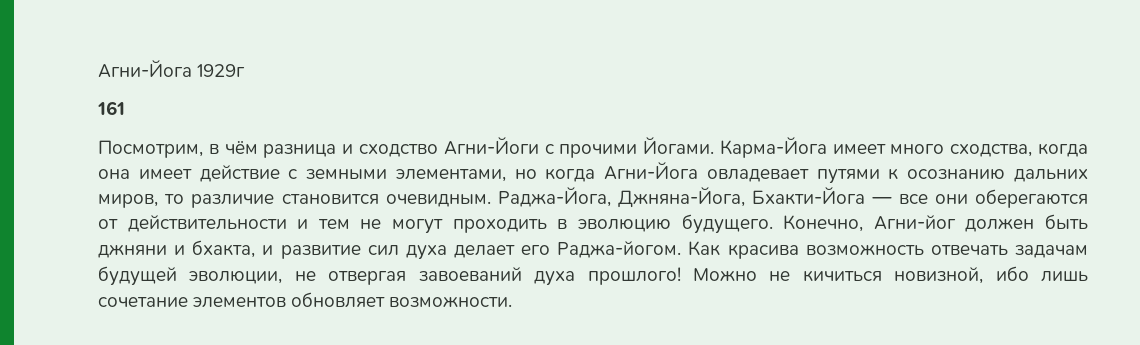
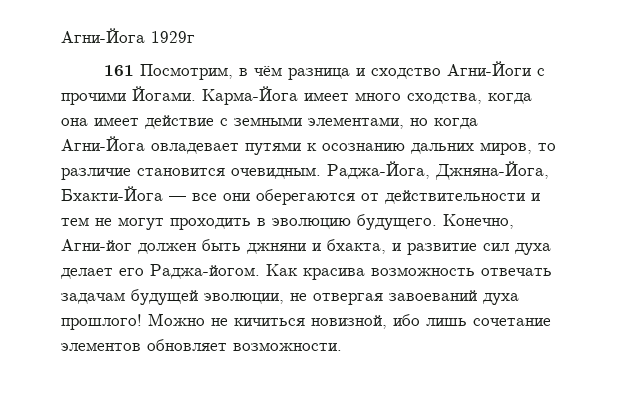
(125, 108) // -> (134, 70) none

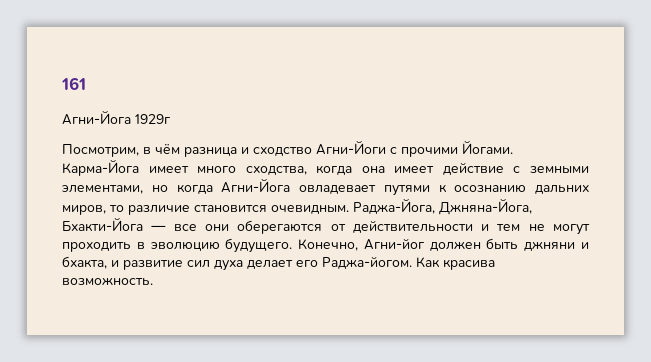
(61, 35) none -> [61,77,86,90] 161 //
[103,65,134,76] 161 -> (170, 119) none
[371,267,552,276] [61,289,519,305] [61,313,551,330] [61,339,342,351] возможность отвечать задачам будущей эволюции, не отвергая завоеваний духа прошлого! Можно не кичиться новизной, ибо лишь сочетание элементов обновляет возможности. -> [62,277,153,286] возможность.

